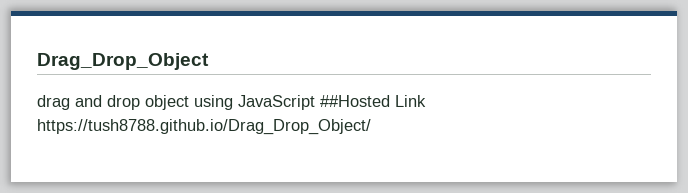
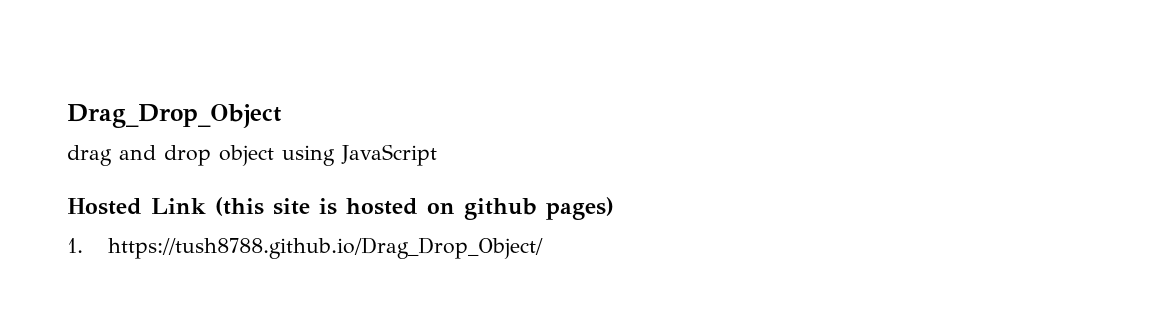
[320,95,426,107] ##Hosted Link -> [67,197,614,220] [67,238,83,253] // Hosted Link (this site is hosted on github pages) // 1.

